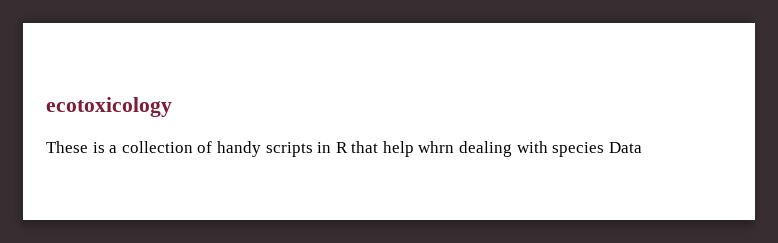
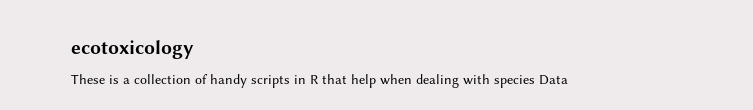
[418,141,455,153] whrn -> [380,74,412,85] when

